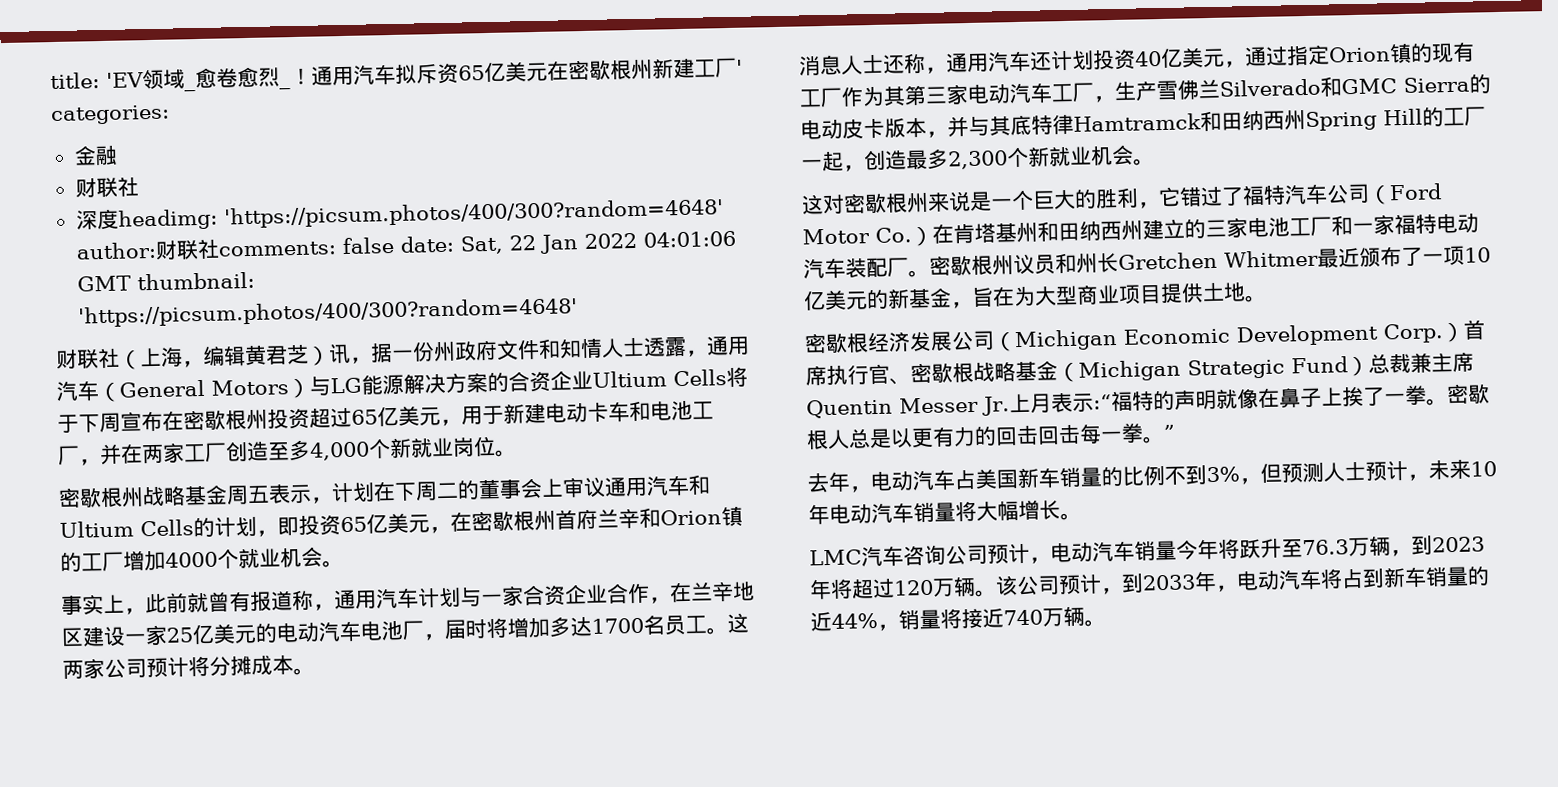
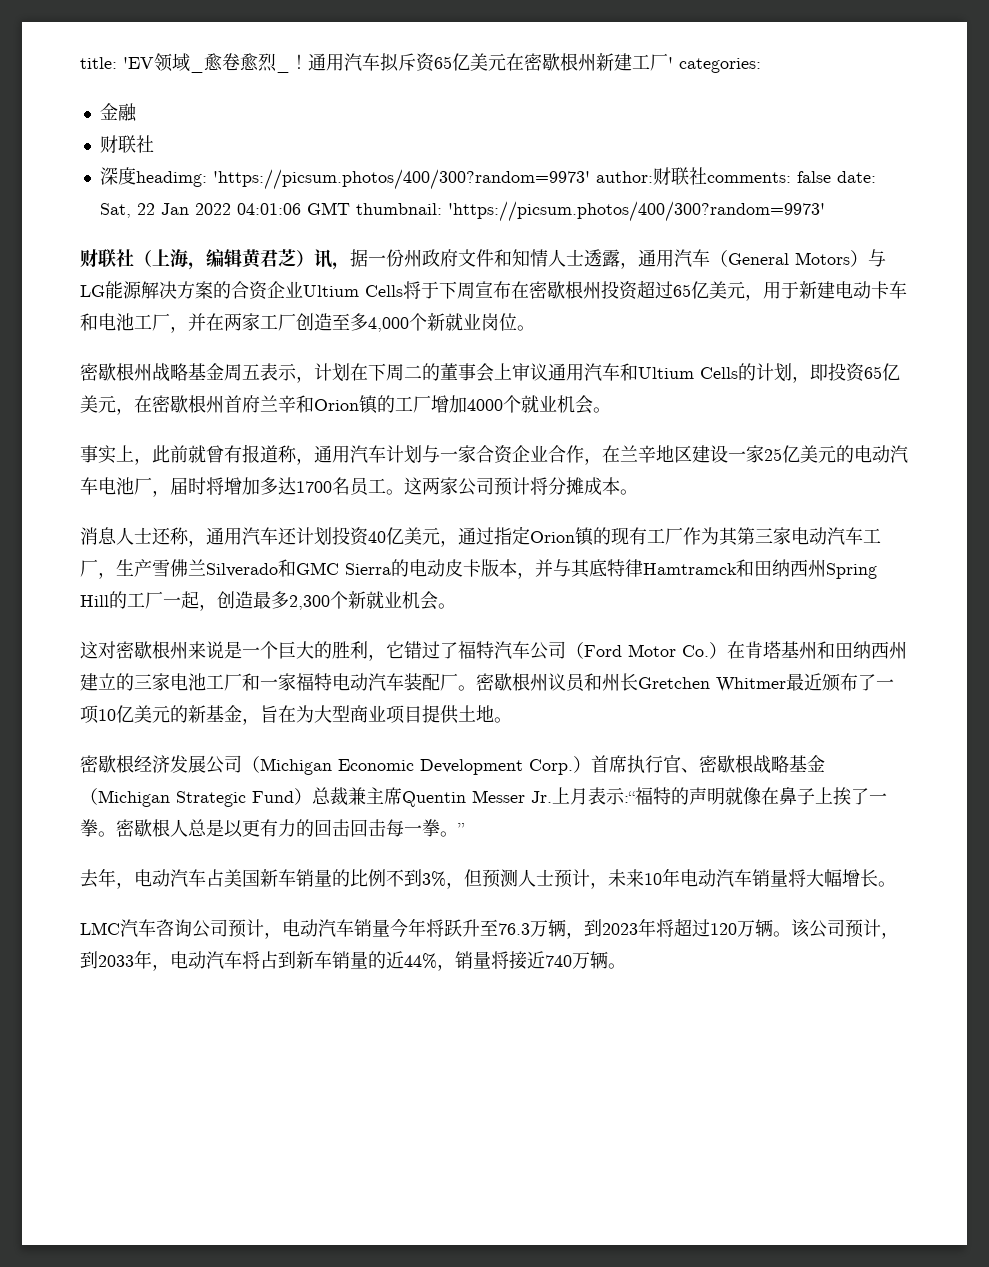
[223,198,724,229] 'https://picsum.photos/400/300?random=4648' -> [212,169,590,190] 'https://picsum.photos/400/300?random=9973'
[77,297,578,328] 'https://picsum.photos/400/300?random=4648' -> [447,201,825,222] 'https://picsum.photos/400/300?random=9973'

